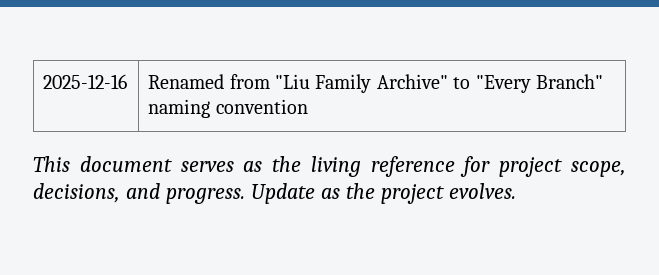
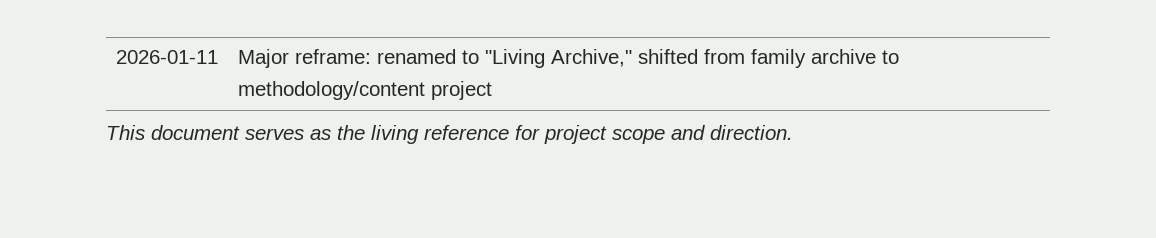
[43,74,128,89] [148,74,604,93] [148,99,308,118] 2025-12-16 | Renamed from "Liu Family Archive" to "Every Branch" naming convention -> [115,50,218,64] [237,49,899,68] [237,81,492,100] 2026-01-11 | Major reframe: renamed to "Living Archive," shifted from family archive to methodology/content project
[571,161,626,177] [33,183,516,204] scope, decisions, and progress. Update as the project evolves. -> [612,125,793,144] scope and direction.

